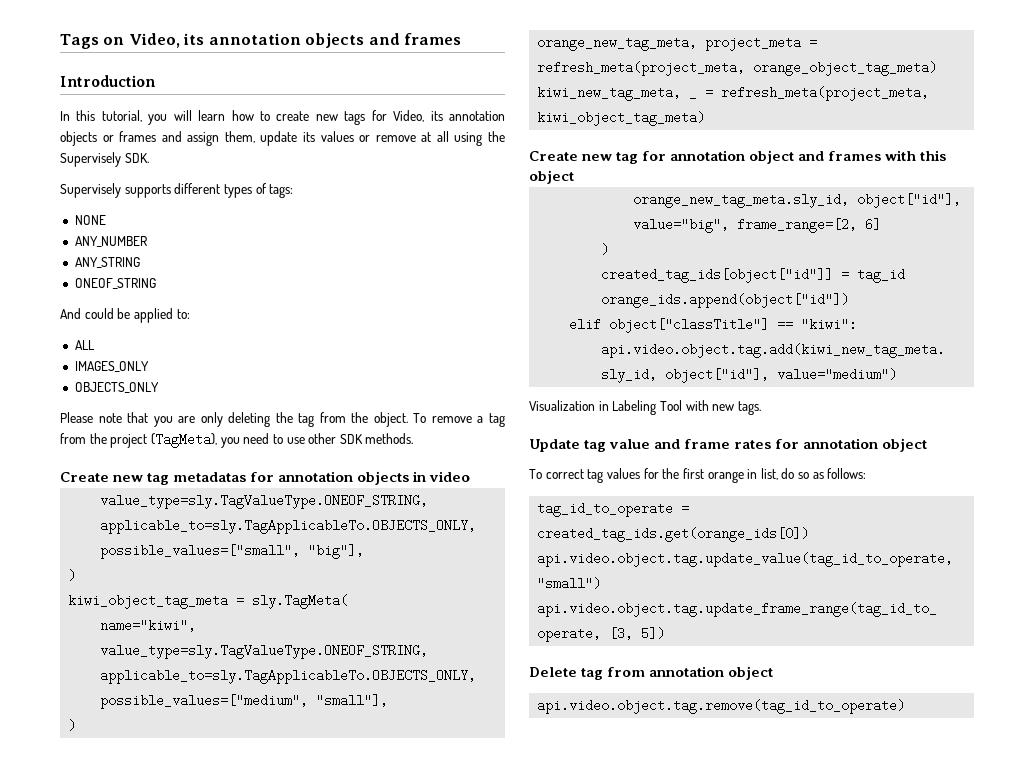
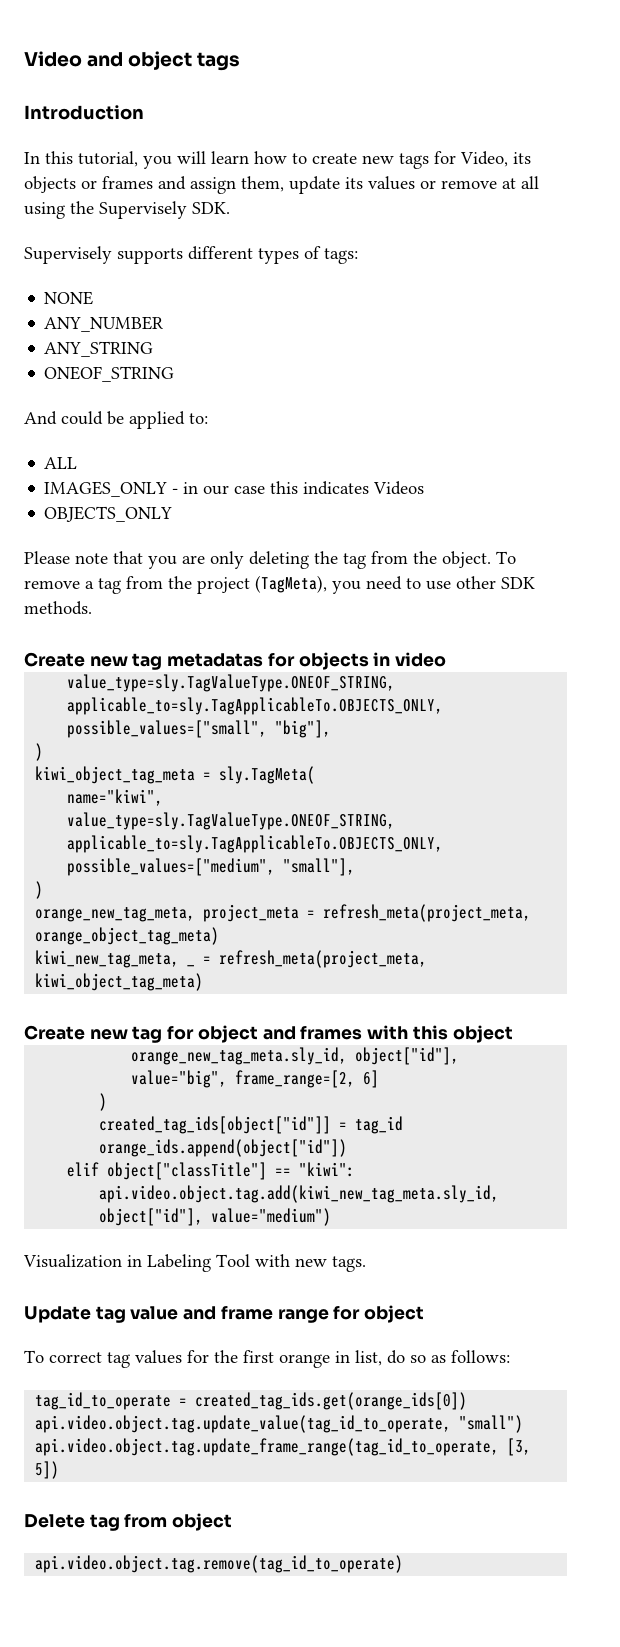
[60,33,462,49] Tags on Video, its annotation objects and frames -> [24,51,241,71] Video and object tags
[449,111,505,121] annotation -> (531, 158) none
(149, 366) none -> [172,481,425,495] - in our case this indicates Videos
[278,471,354,482] annotation -> (295, 660) none
[670,150,746,161] annotation -> (195, 1033) none
[734,438,879,449] rates for annotation -> [277,1306,361,1323] range for
[649,666,725,677] annotation -> (168, 1521) none

